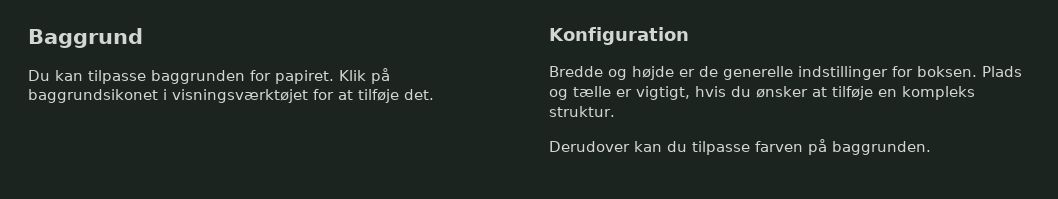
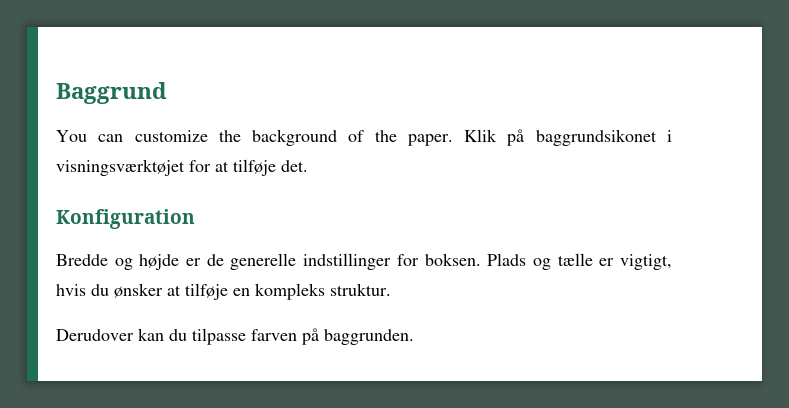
[28,70,334,84] Du kan tilpasse baggrunden for papiret. -> [56,129,453,146] You can customize the background of the paper.

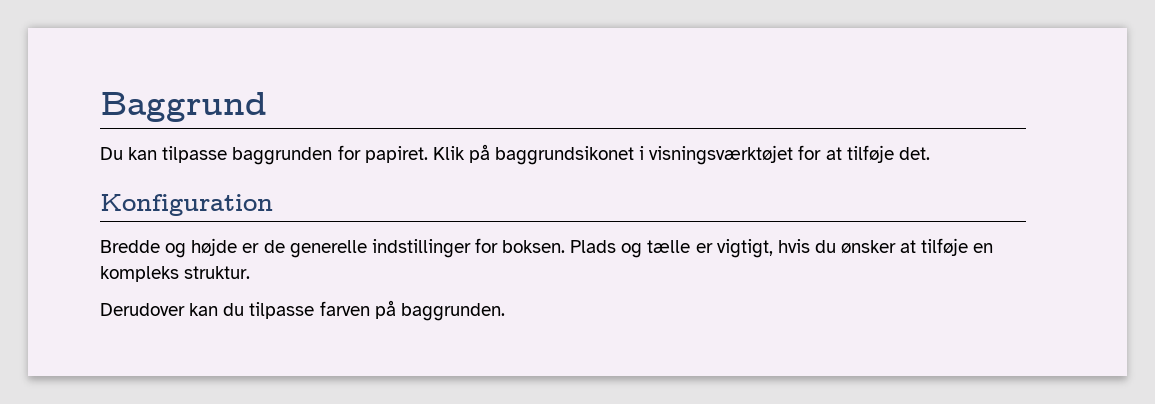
[56,129,453,146] You can customize the background of the paper. -> [100,145,428,165] Du kan tilpasse baggrunden for papiret.

